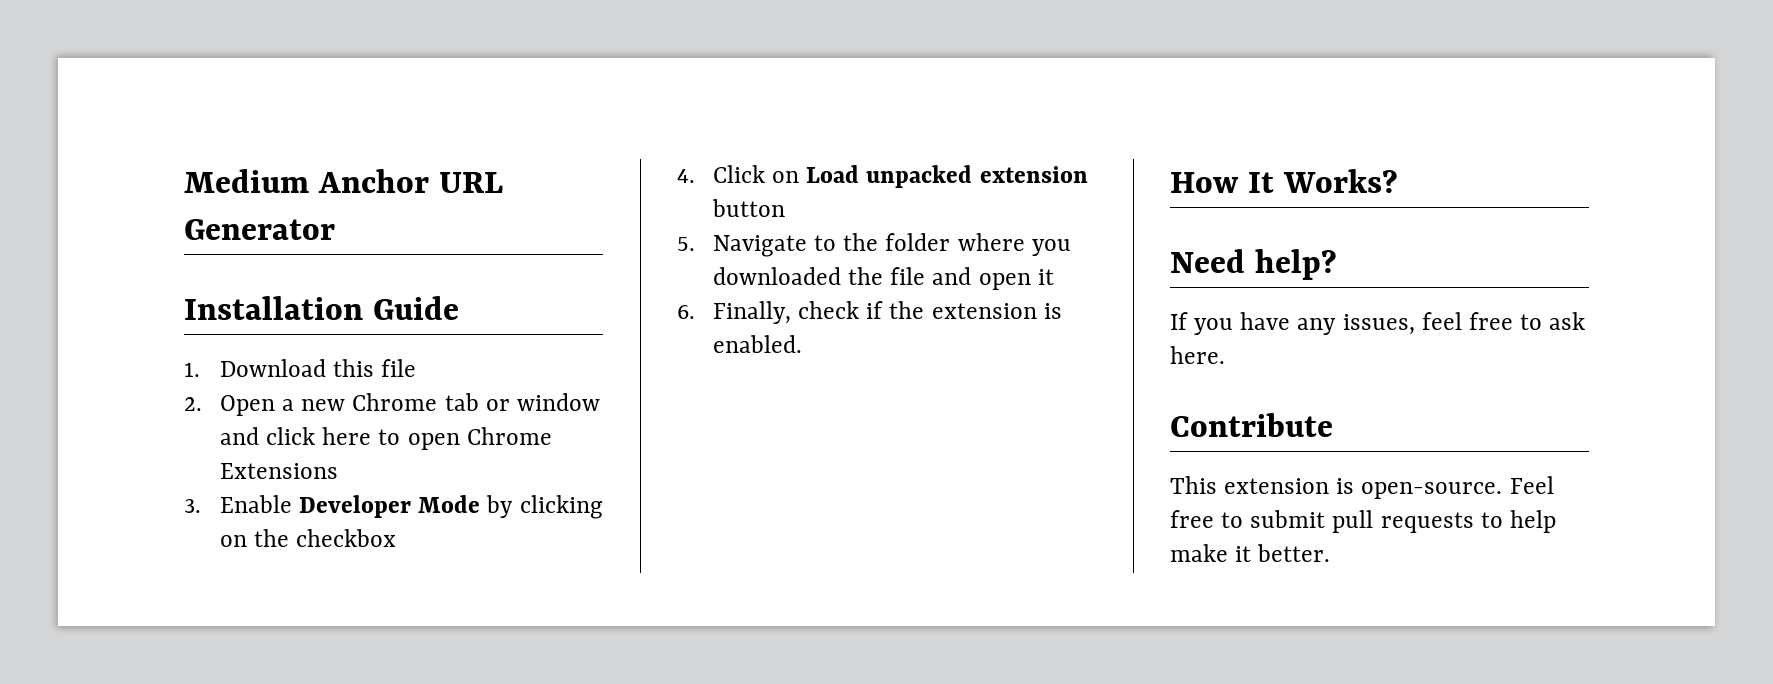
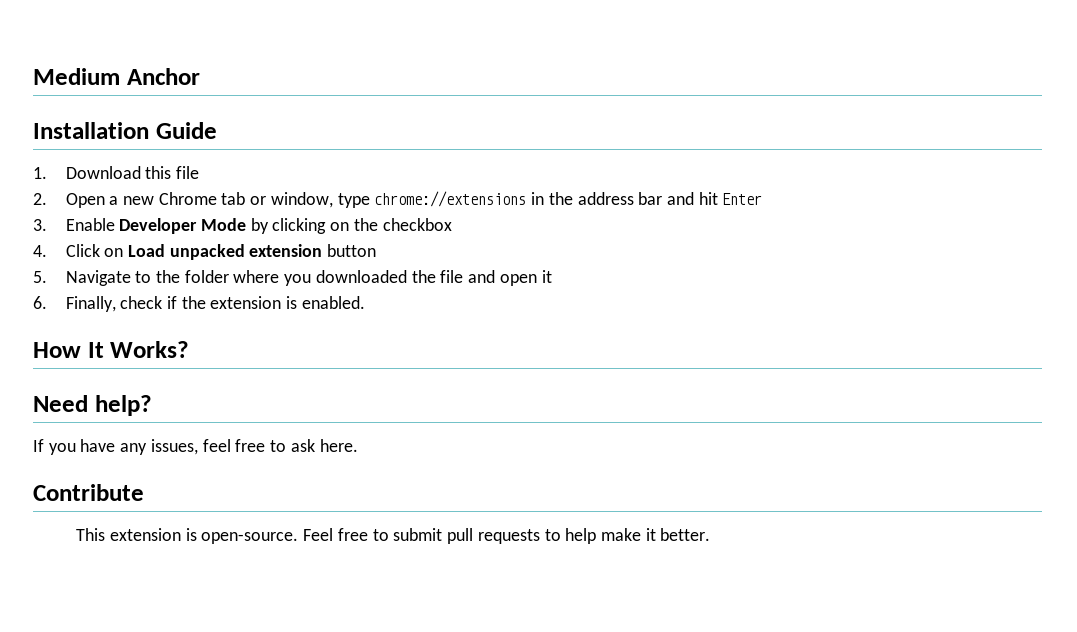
[438,172,503,193] [184,219,335,240] URL Generator -> (200, 76) none
[516,393,600,411] [219,427,552,450] [219,463,338,479] window and click here to open Chrome Extensions -> [270,191,763,208] window, type chrome://extensions in the address bar and hit Enter

